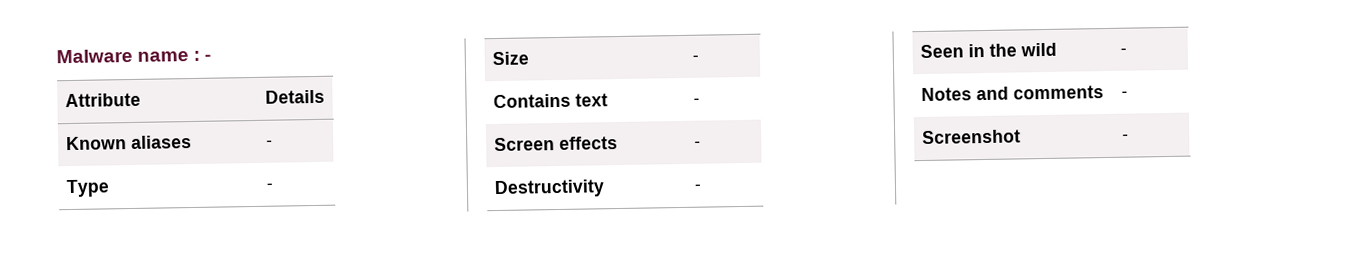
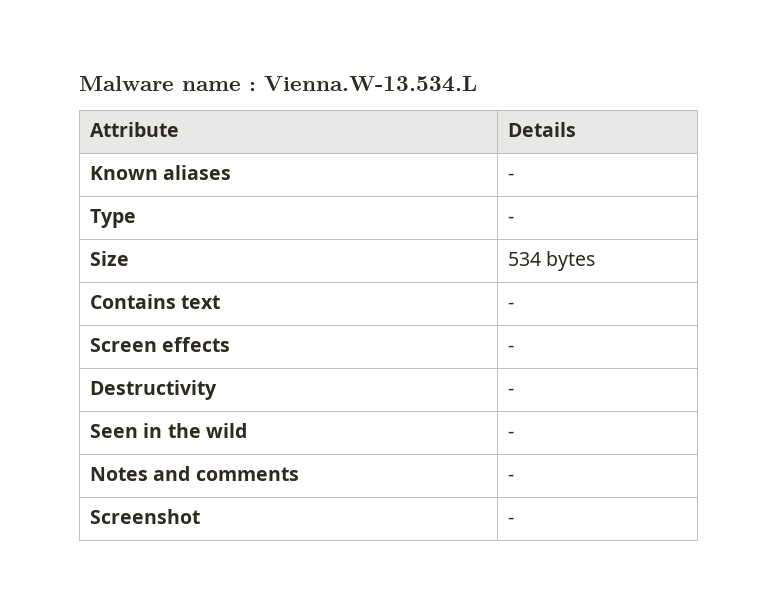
[204,54,212,61] - -> [264,76,477,92] Vienna.W-13.534.L
[691,54,699,62] - -> [508,251,596,271] 534 bytes

